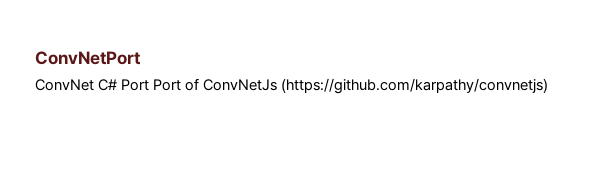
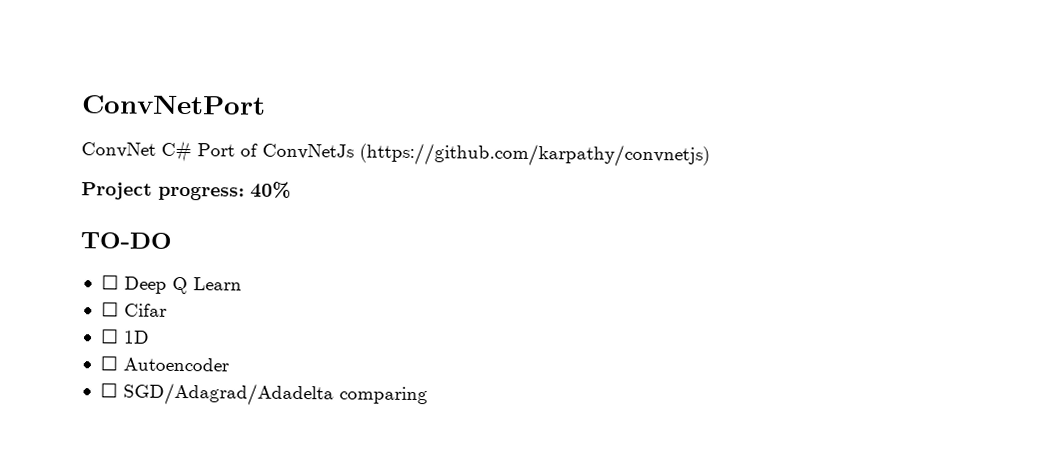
[153,79,182,91] Port -> (235, 150) none
(549, 86) none -> [81,181,291,201] [80,232,172,249] [100,275,242,295] [100,302,167,317] [99,329,150,344] [99,356,229,372] [99,382,428,407] // Project progress: 40% // TO-DO // ☐ Deep Q Learn // ☐ Cifar // ☐ 1D // ☐ Autoencoder // ☐ SGD/Adagrad/Adadelta comparing

